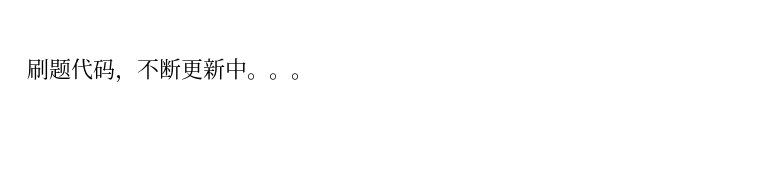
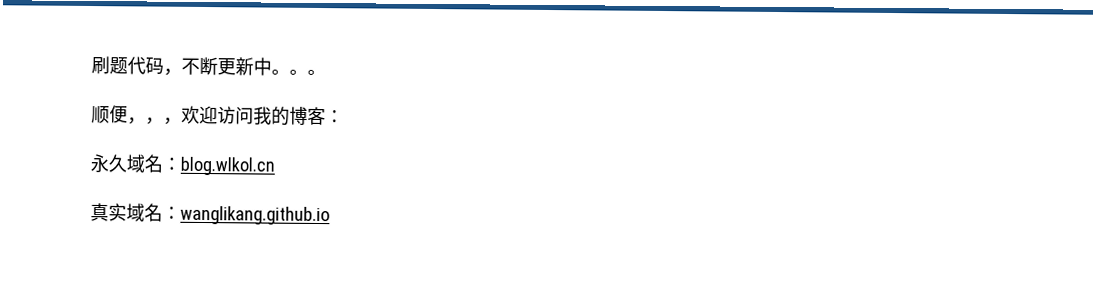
(313, 76) none -> [91,105,344,126] [90,154,275,176] [90,203,330,226] // 顺便，，，欢迎访问我的博客： // 永久域名：blog.wlkol.cn // 真实域名：wanglikang.github.io

